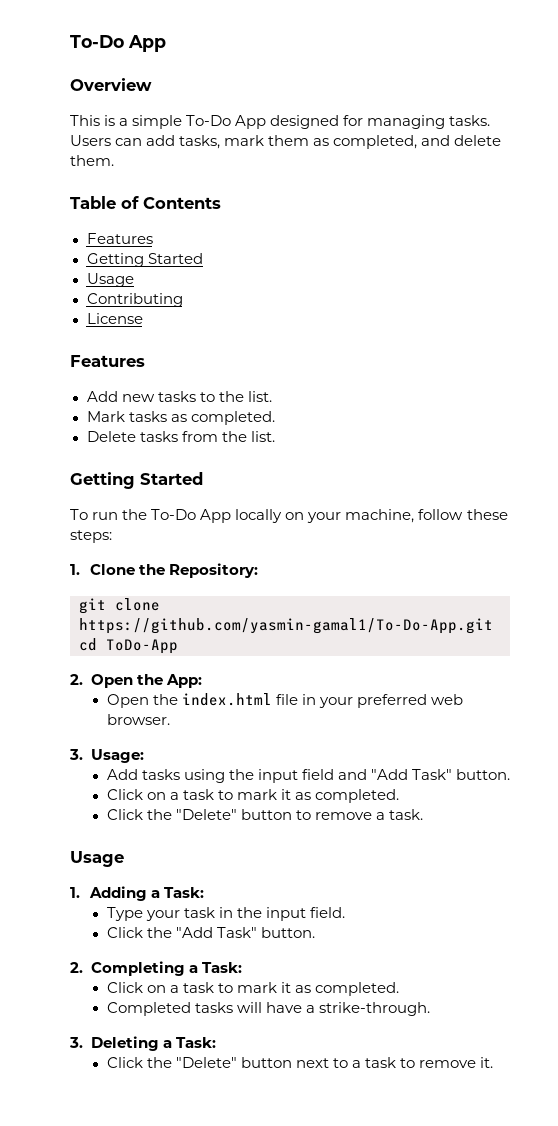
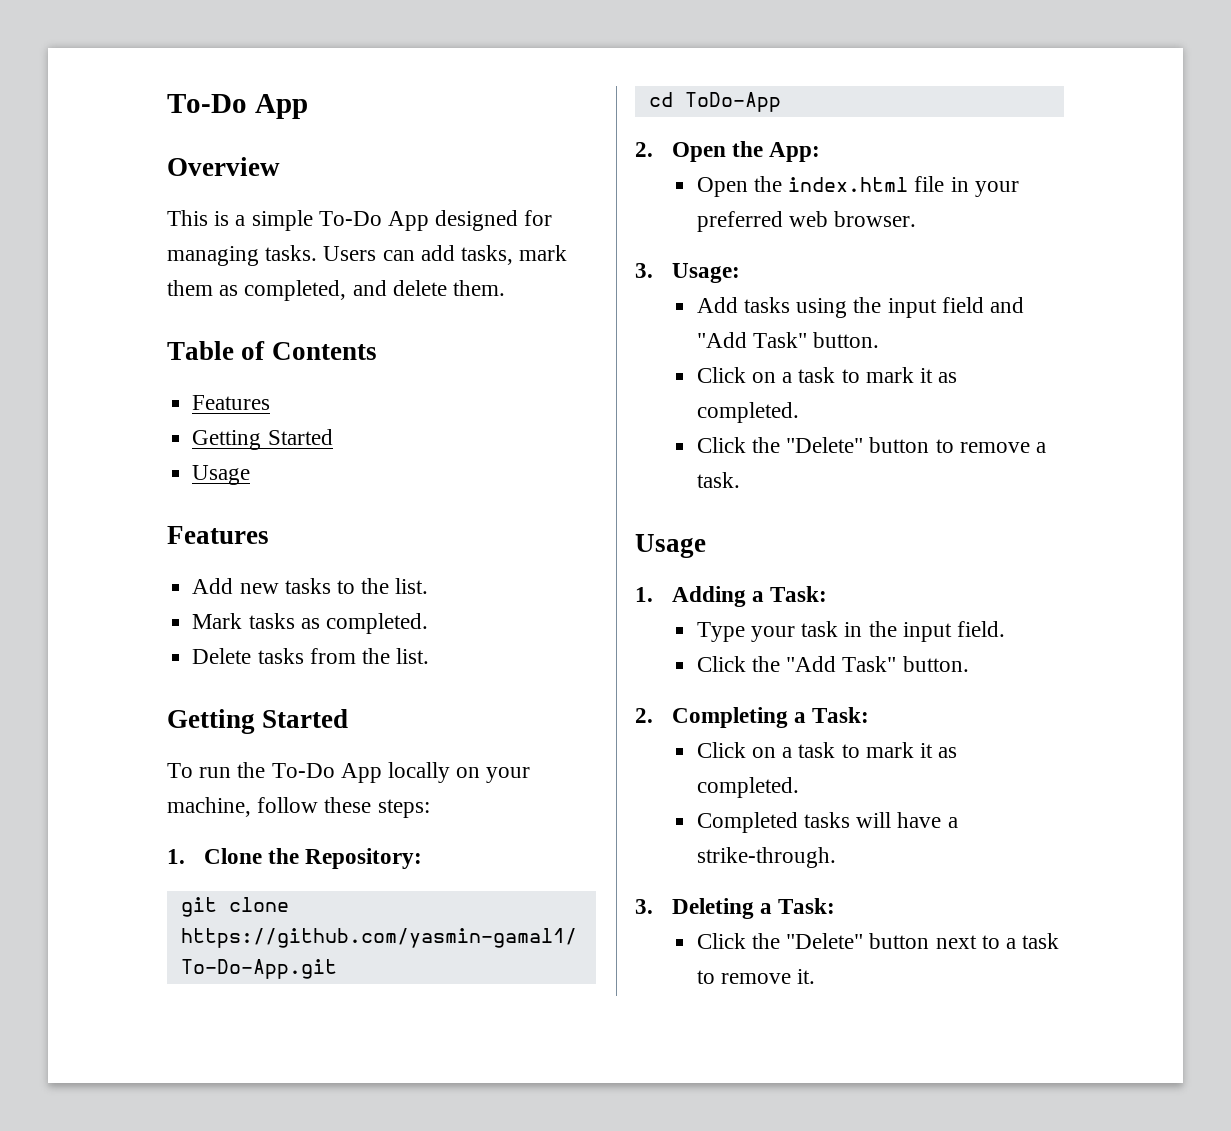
[86,293,183,307] [86,313,143,324] // Contributing // License -> (251, 475) none

